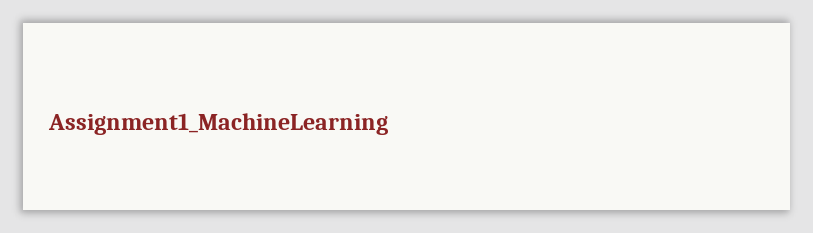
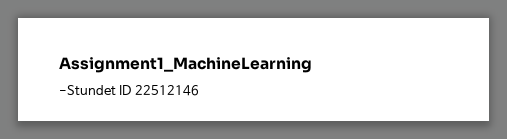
(388, 124) none -> [59,85,199,96] // -Stundet ID 22512146

